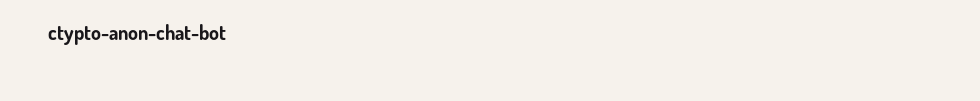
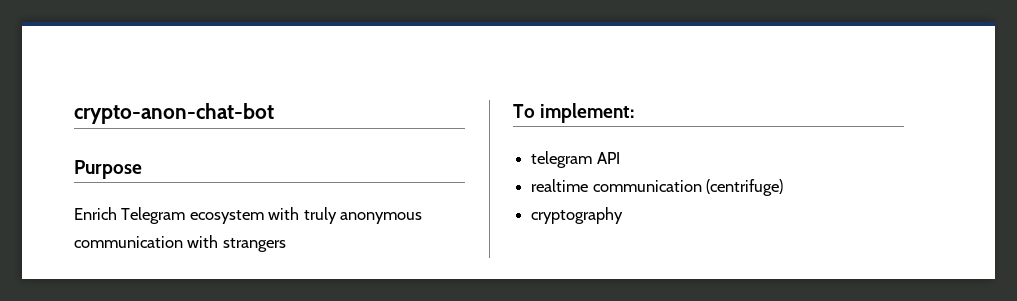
[48,24,226,45] ctypto-anon-chat-bot -> [74,103,274,124] [74,160,142,179] [74,207,423,224] [74,235,286,252] [513,103,635,123] [531,151,620,168] [531,179,784,196] [531,207,624,224] crypto-anon-chat-bot // Purpose // Enrich Telegram ecosystem with truly anonymous communication with strangers // To implement: // telegram API // realtime communication (centrifuge) // cryptography

